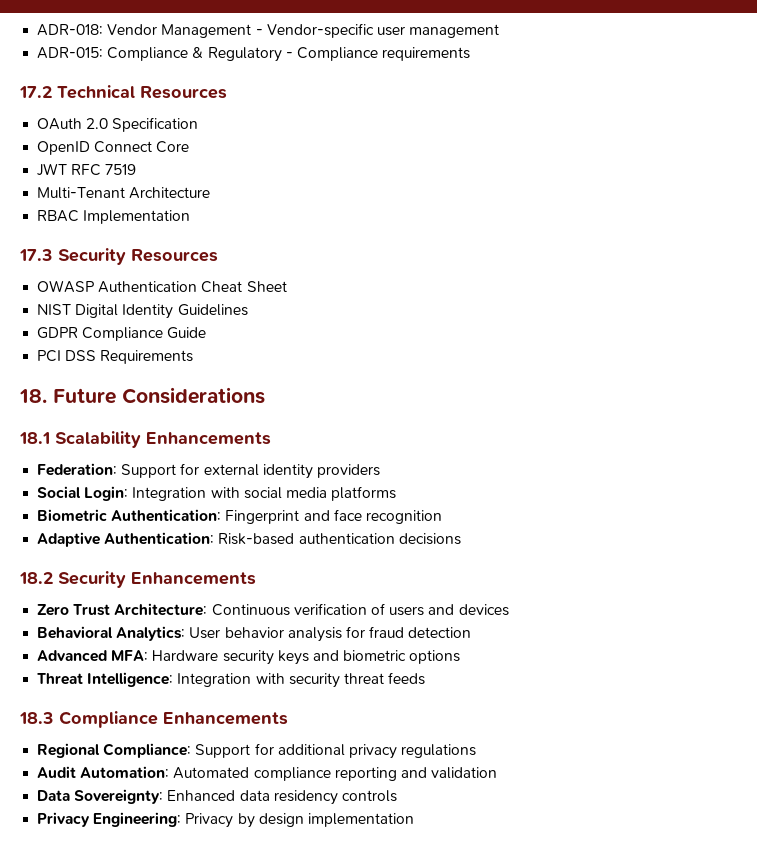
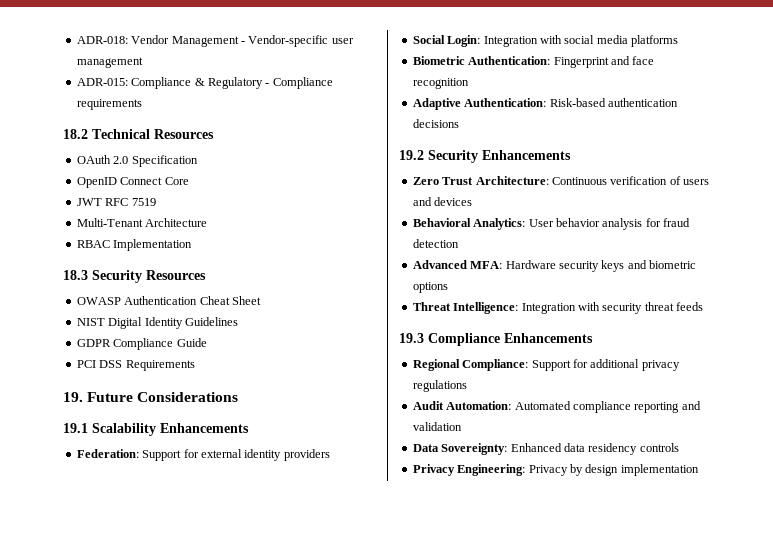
[19,86,52,98] 17.2 -> [63,129,88,139] 18.2
[19,249,53,261] 17.3 -> [63,270,88,280] 18.3
[19,389,47,403] 18. -> [63,392,83,402] 19.
[19,432,50,444] 18.1 -> [63,423,88,433] 19.1
[19,572,53,584] 18.2 -> [399,150,424,160] 19.2
[19,712,54,724] 18.3 -> [399,333,424,343] 19.3

